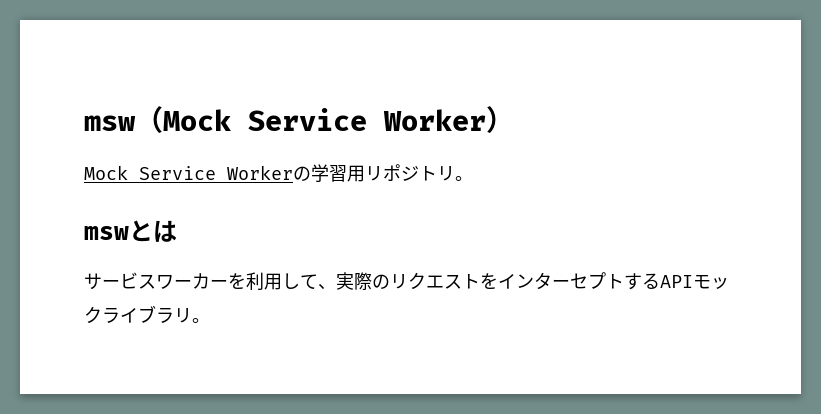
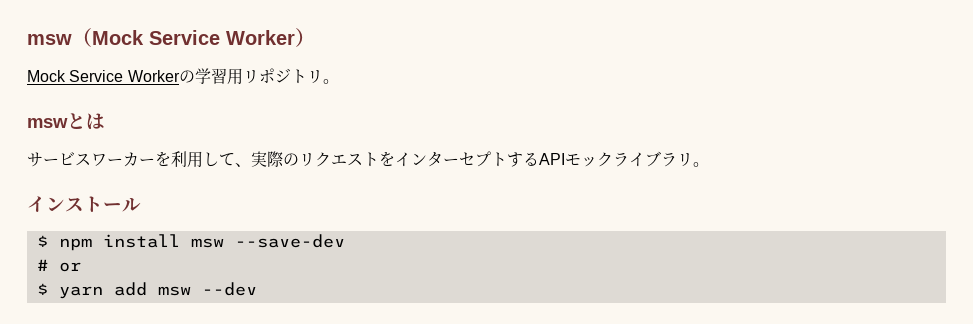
(210, 320) none -> [27,196,141,212] [36,234,345,251] [36,259,81,272] [36,282,257,299] // インストール // $ npm install msw --save-dev // # or // $ yarn add msw --dev

